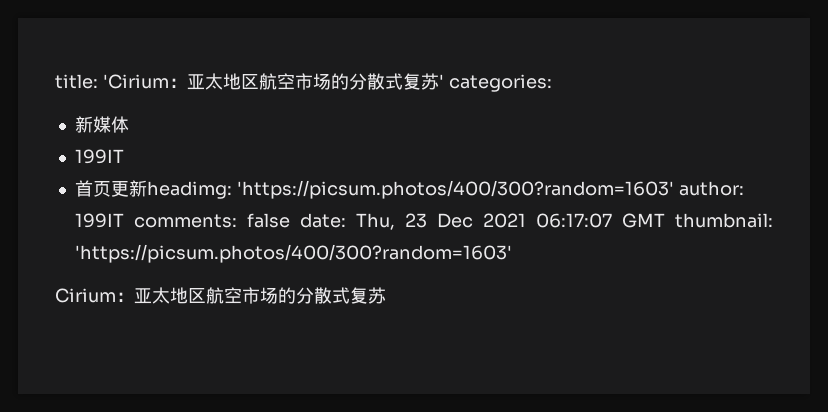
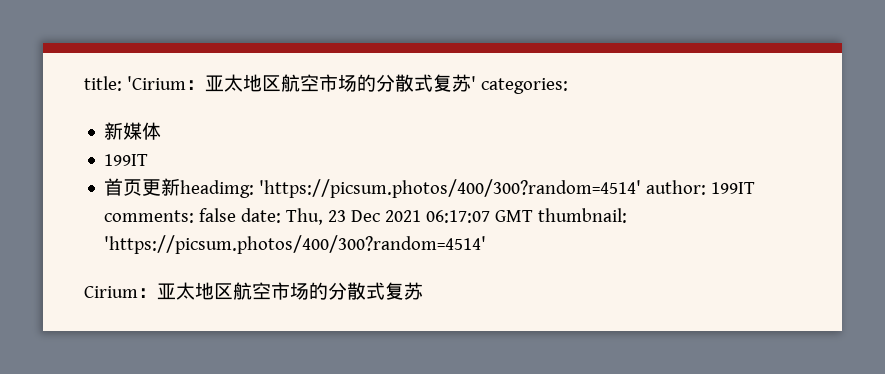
[236,180,674,199] 'https://picsum.photos/400/300?random=1603' -> [259,179,642,198] 'https://picsum.photos/400/300?random=4514'
[74,244,512,263] 'https://picsum.photos/400/300?random=1603' -> [104,235,487,254] 'https://picsum.photos/400/300?random=4514'

